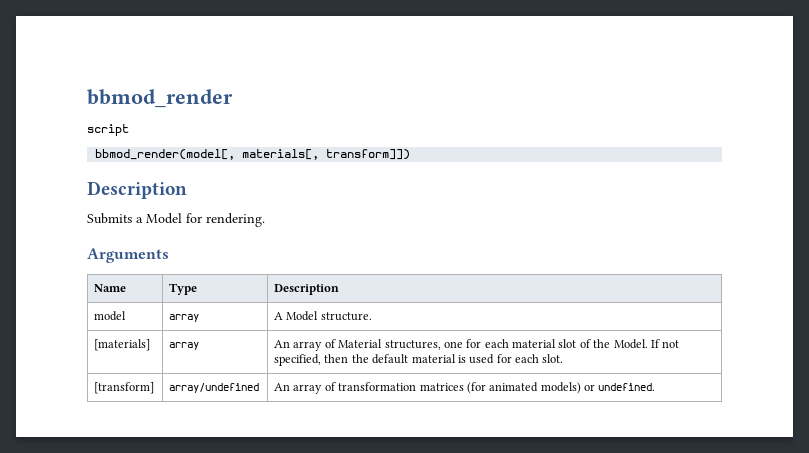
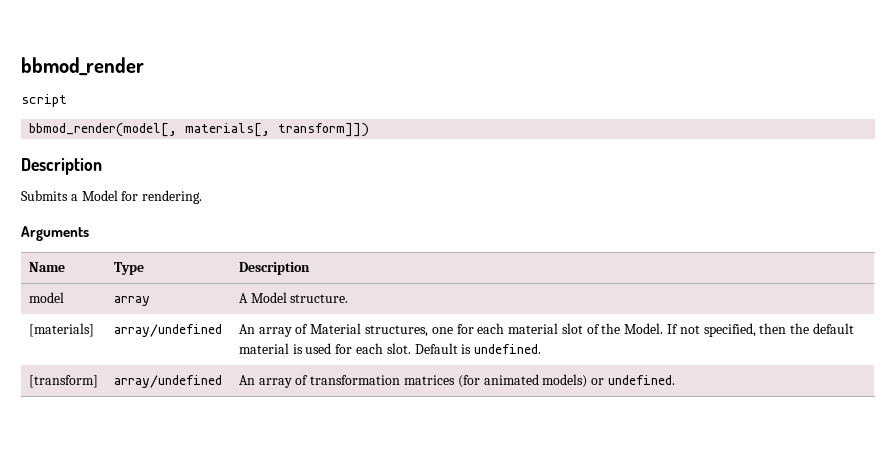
[169,342,200,350] array -> [113,324,222,337] array/undefined
(564, 358) none -> [414,343,542,354] Default is undefined.

